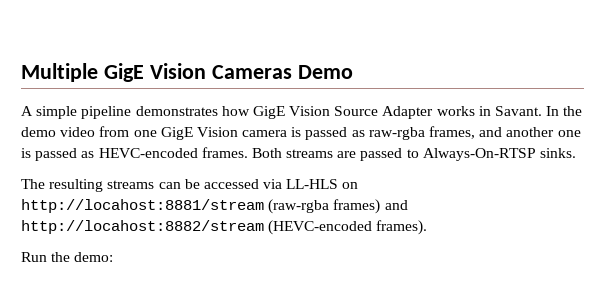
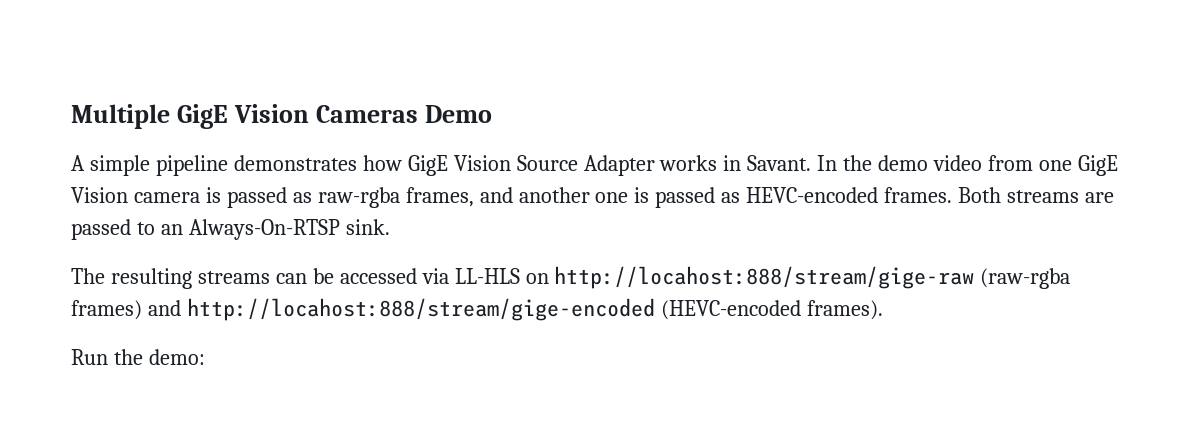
[422,148,577,161] Always-On-RTSP sinks. -> [160,219,390,240] an Always-On-RTSP sink.
[21,199,264,213] http://locahost:8881/stream -> [554,266,975,289] http://locahost:888/stream/gige-raw
[21,220,264,234] http://locahost:8882/stream -> [186,298,655,321] http://locahost:888/stream/gige-encoded

